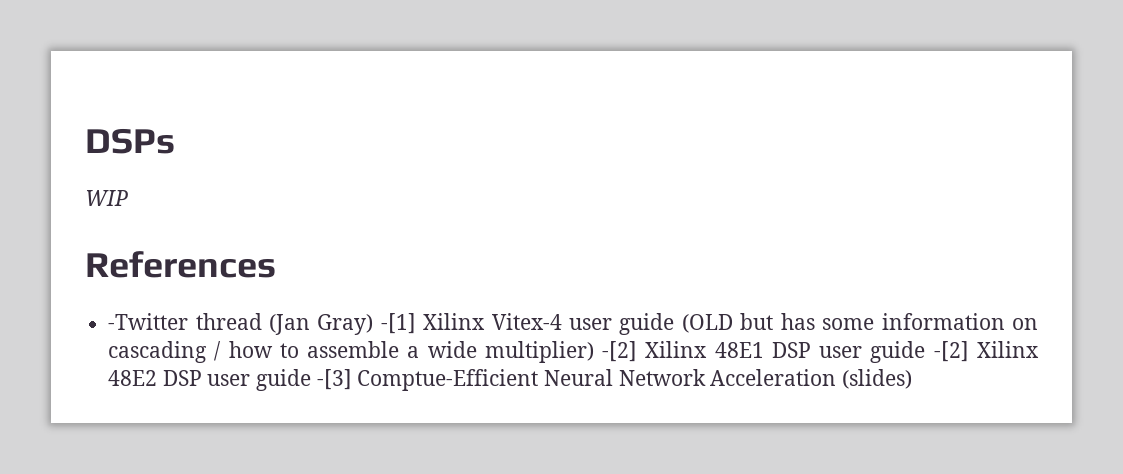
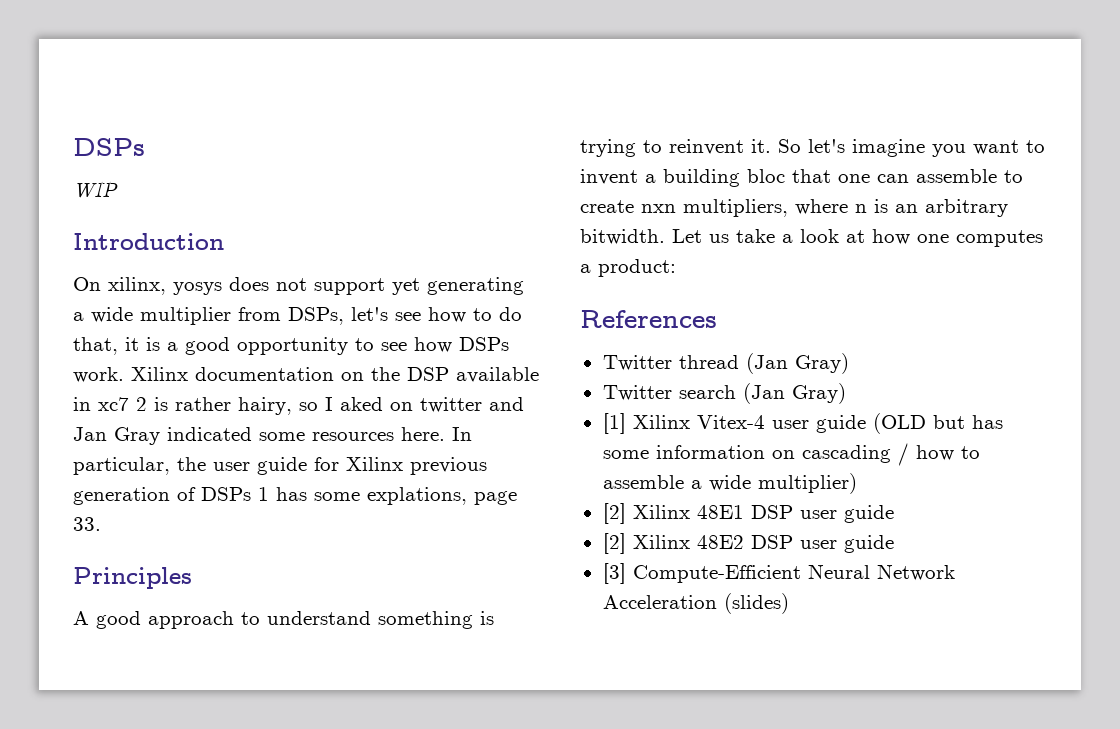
(128, 198) none -> [73,233,224,250] [73,277,524,295] [73,307,522,325] [73,337,509,355] [73,367,539,383] [73,397,524,415] [73,427,472,445] [73,457,487,475] [73,487,517,505] [73,517,101,531] [73,567,192,589] [73,611,494,629] [580,139,1045,157] [580,169,1023,187] [580,199,1008,217] [580,229,1043,247] [580,259,676,277] // Introduction // On xilinx, yosys does not support yet generating a wide multiplier from DSPs, let's see how to do that, it is a good opportunity to see how DSPs work. Xilinx documentation on the DSP available in xc7 2 is rather hairy, so I aked on twitter and Jan Gray indicated some resources here. In particular, the user guide for Xilinx previous generation of DSPs 1 has some explations, page 33. // Principles // A good approach to understand something is trying to reinvent it. So let's imagine you want to invent a building bloc that one can assemble to create nxn multipliers, where n is an arbitrary bitwidth. Let us take a look at how one computes a product:
[108,313,189,330] -Twitter -> [602,355,672,371] Twitter
[380,313,416,334] -[1] -> [602,383,846,404] [602,413,626,434] // Twitter search (Jan Gray) // [1]
[602,341,638,362] -[2] -> [602,503,626,524] // [2]
[933,341,969,362] -[2] -> [602,533,626,554] // [2]
[316,369,539,391] -[3] Comptue-Efficient -> [602,563,801,584] // [3] Compute-Efficient

